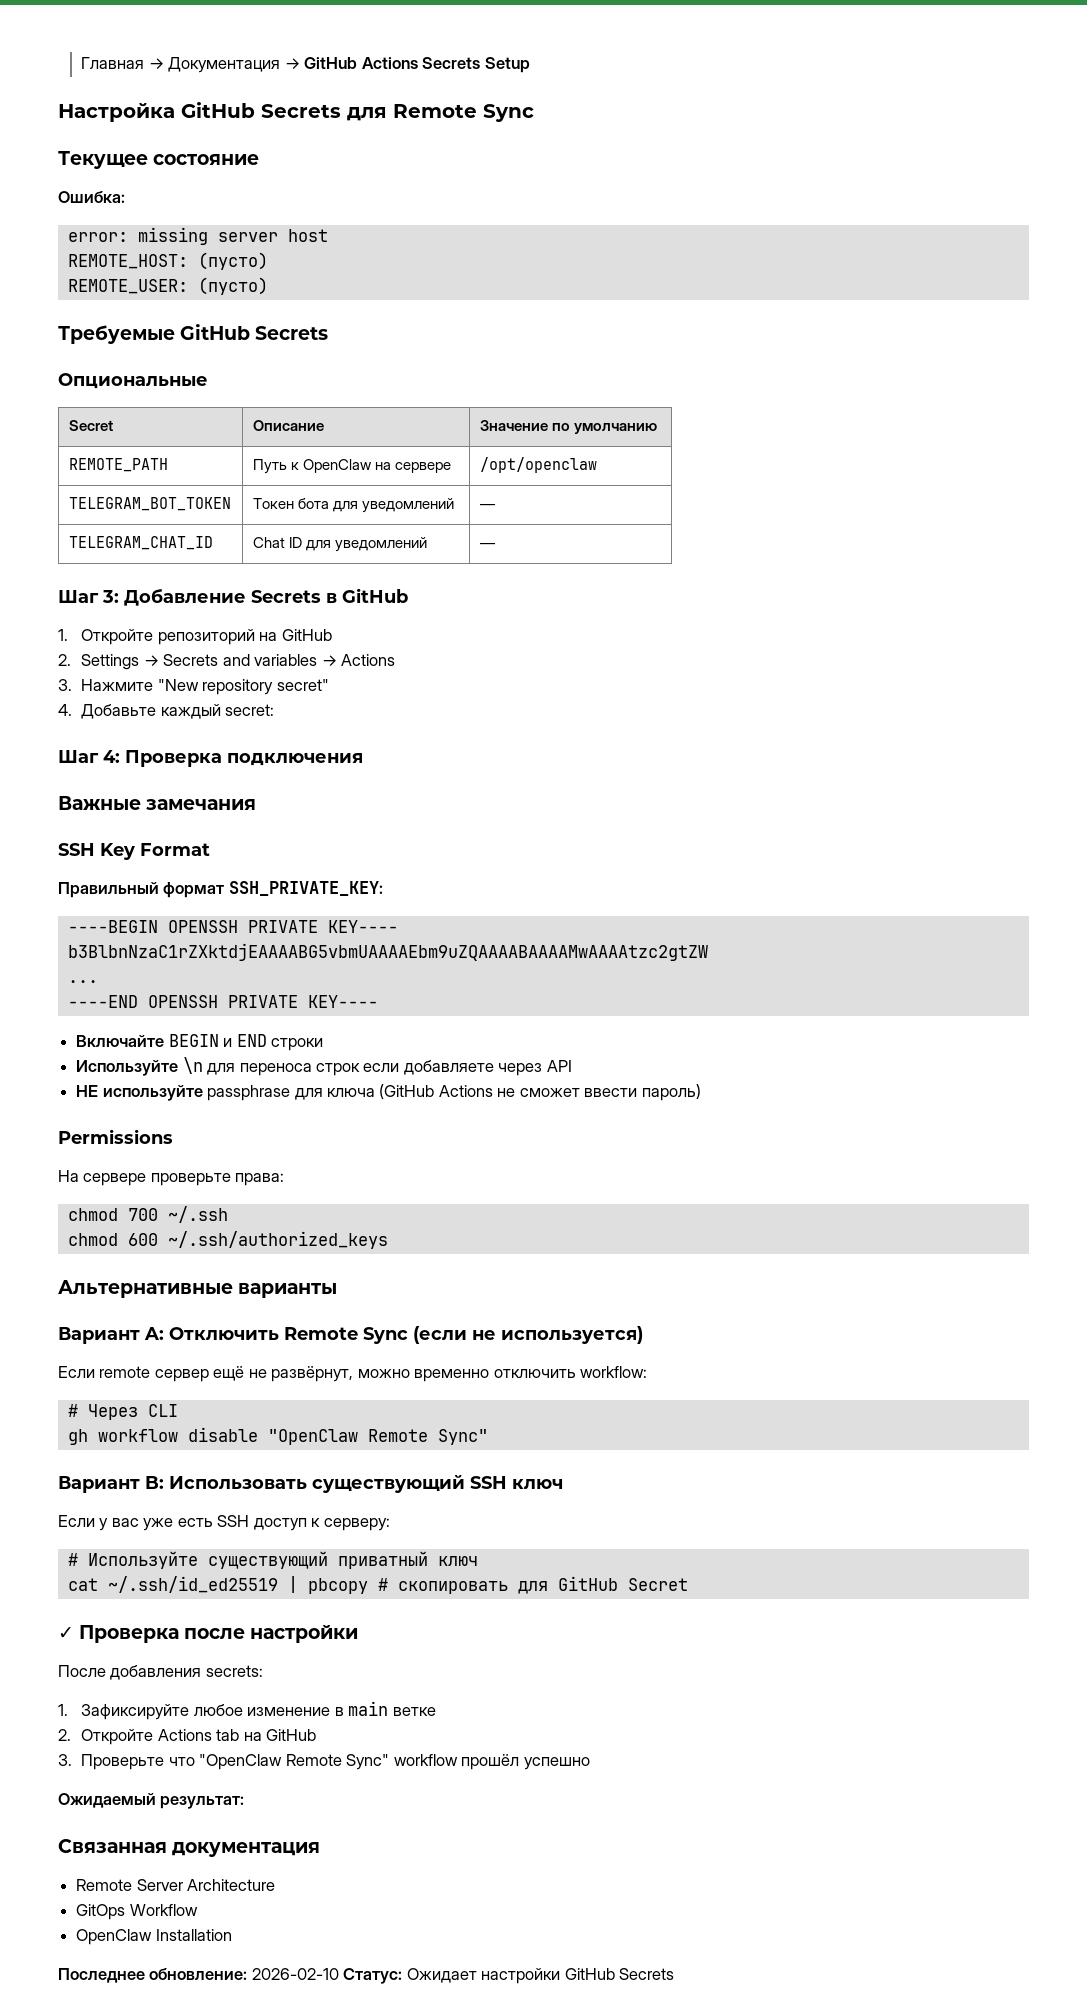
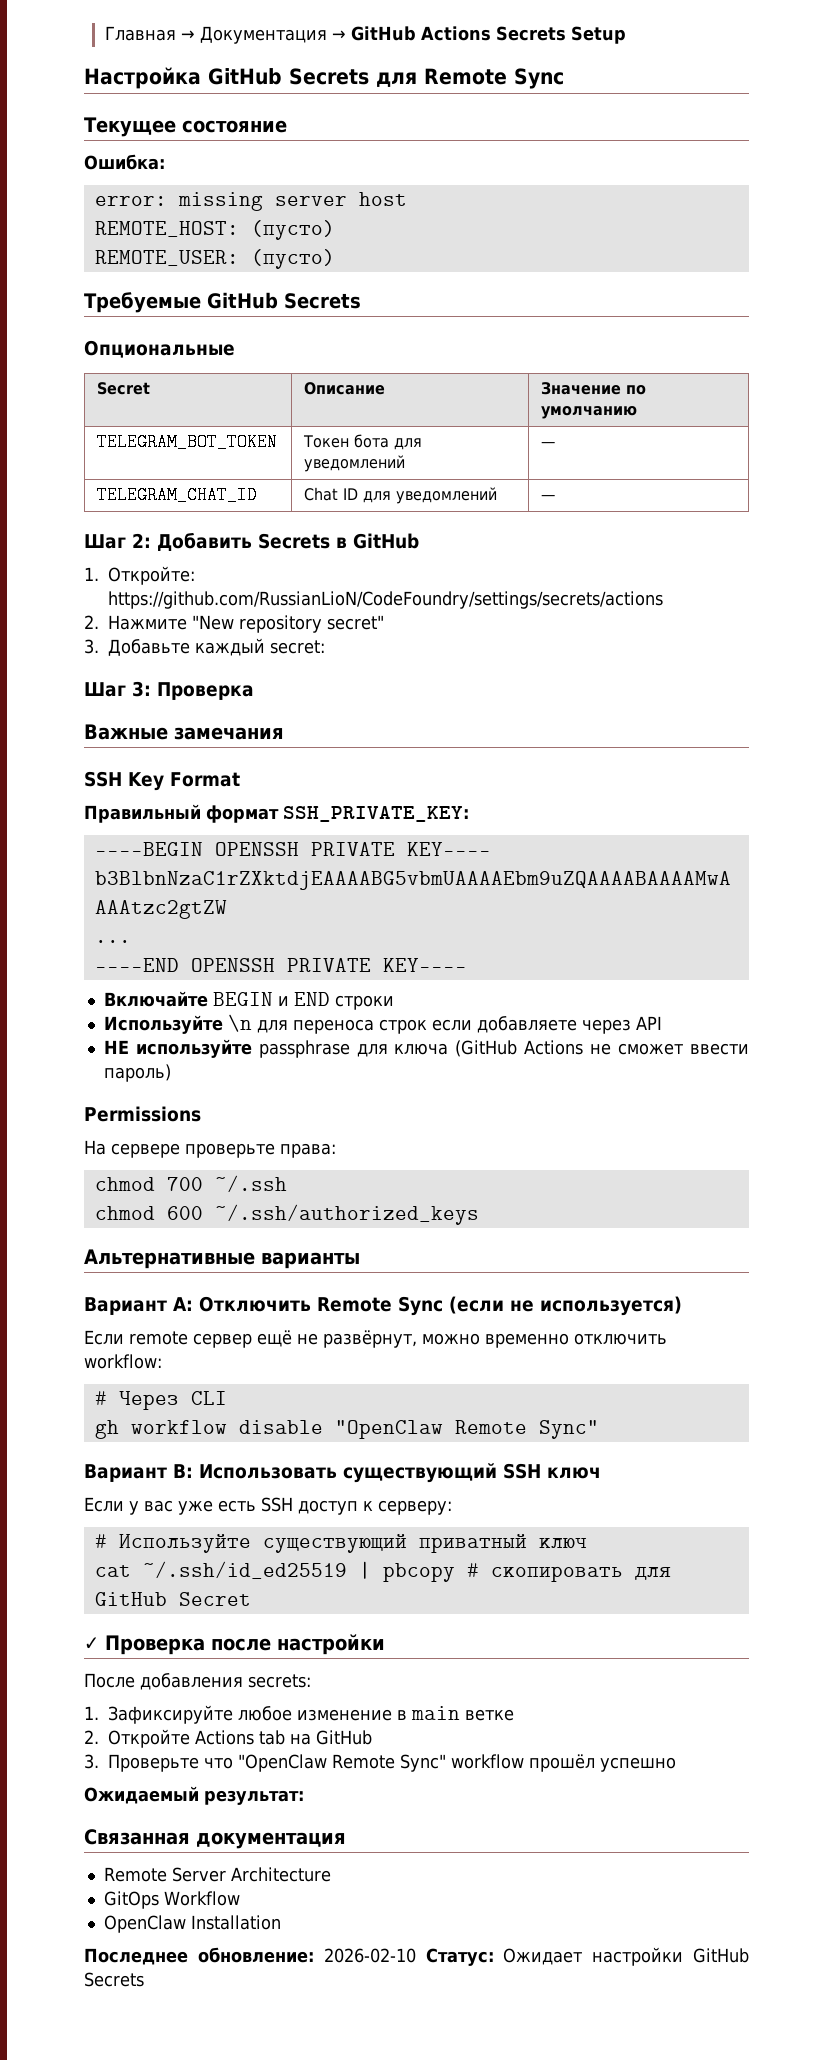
[68,458,168,472] [252,459,451,474] [479,457,597,473] // REMOTE_PATH | Путь к OpenClaw на сервере | /opt/openclaw -> (638, 412) none
[102,589,246,606] 3: Добавление -> [132,532,252,551] 2: Добавить
[81,629,332,645] [58,654,396,670] [58,679,72,691] Откройте репозиторий на GitHub // 2. Settings → Secrets and variables → Actions // 3. -> [108,566,195,585] [108,591,663,609] [84,615,99,629] Откройте: https://github.com/RussianLioN/CodeFoundry/settings/secrets/actions // 2.
[58,704,72,716] 4. -> [84,639,99,654] 3.
[103,750,363,767] 4: Проверка подключения -> [132,681,254,700] 3: Проверка

